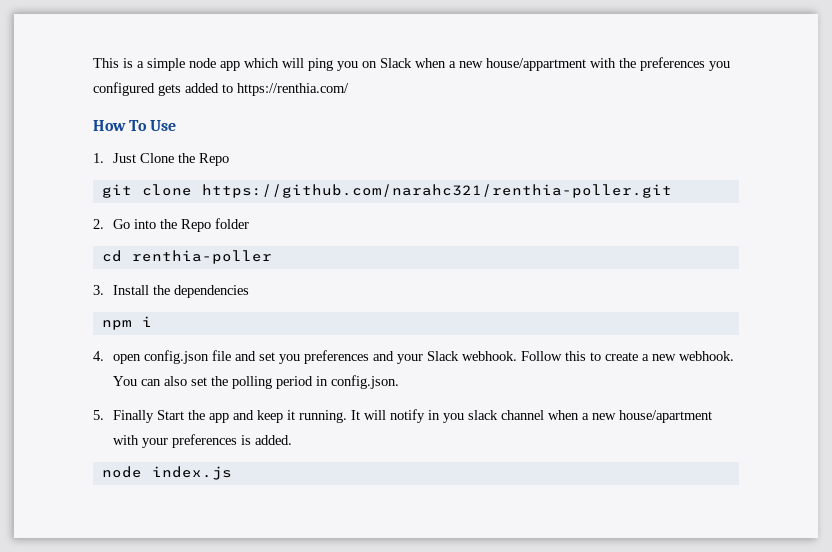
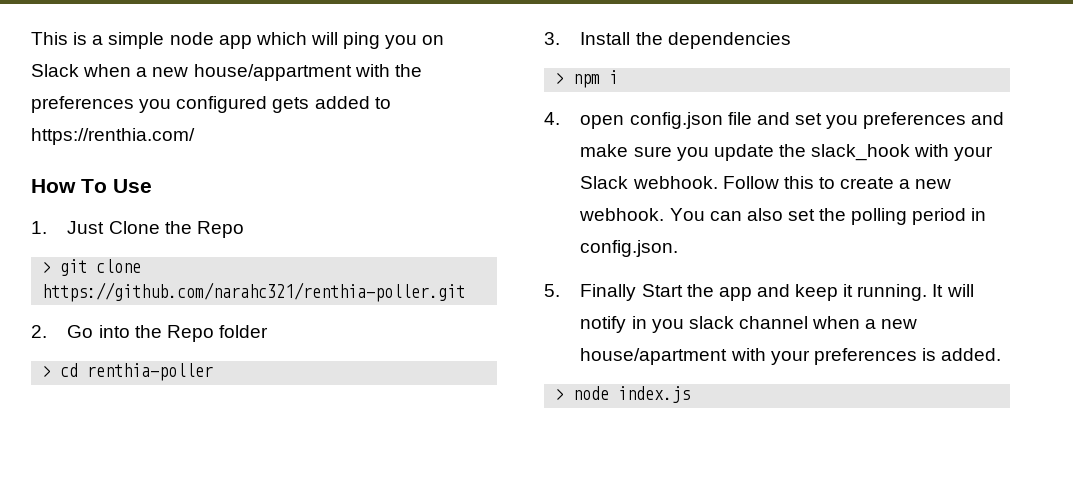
(230, 159) none -> [42,261,52,273] >
(250, 223) none -> [42,365,52,377] >
(250, 291) none -> [555,72,565,84] >
(395, 356) none -> [580,144,950,161] make sure you update the slack_hook with
(293, 440) none -> [555,388,565,400] >

